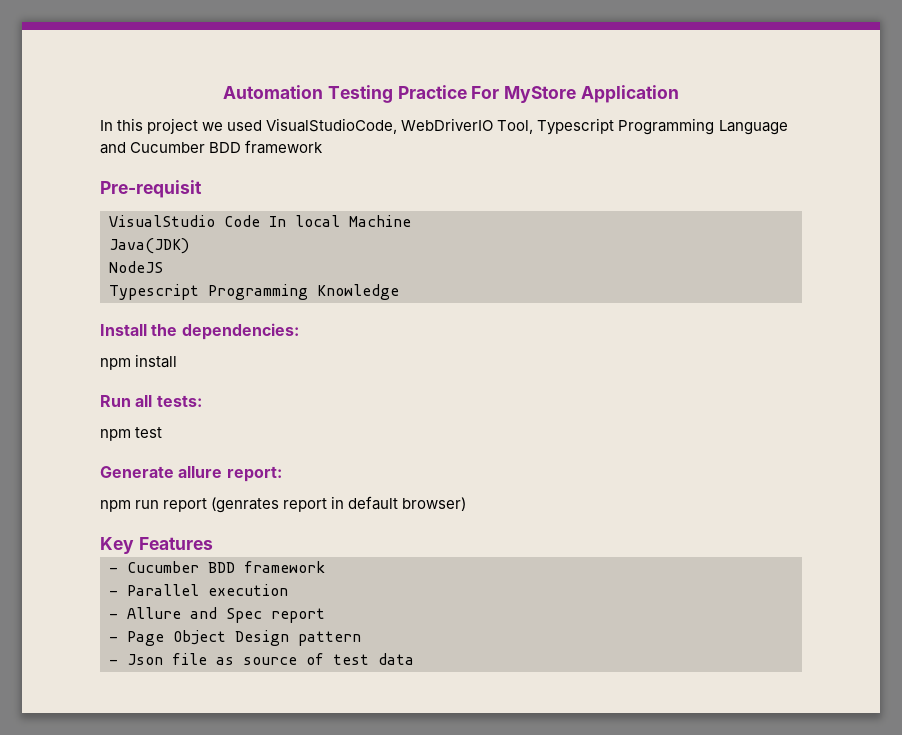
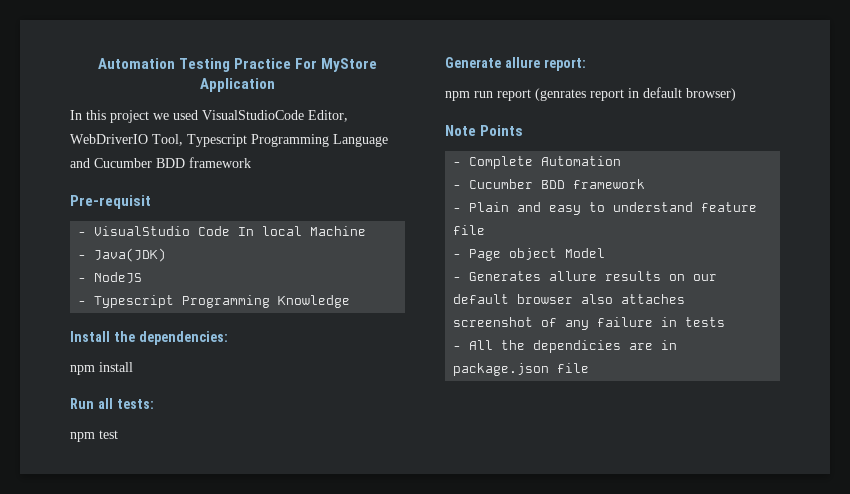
[266,118,398,134] VisualStudioCode, -> [202,110,348,122] VisualStudioCode Editor,
(202, 189) none -> [78,232,87,236] -
(411, 221) none -> [78,255,87,259] -
(189, 246) none -> [78,278,87,282] -
(163, 267) none -> [78,301,87,305] -
[100,537,213,554] Key Features -> [445,125,524,136] [453,156,622,169] Note Points // - Complete Automation
[127,584,288,596] [109,607,325,623] [109,630,361,646] [109,653,414,665] Parallel execution // - Allure and Spec report // - Page Object Design pattern // - Json file as source of test data -> [469,202,758,215] [453,225,486,235] [453,248,606,261] [453,271,718,281] [453,294,686,304] [453,317,726,330] [453,340,678,353] [453,363,590,376] Plain and easy to understand feature file // - Page object Model // - Generates allure results on our default browser also attaches screenshot of any failure in tests // - All the dependicies are in package.json file

